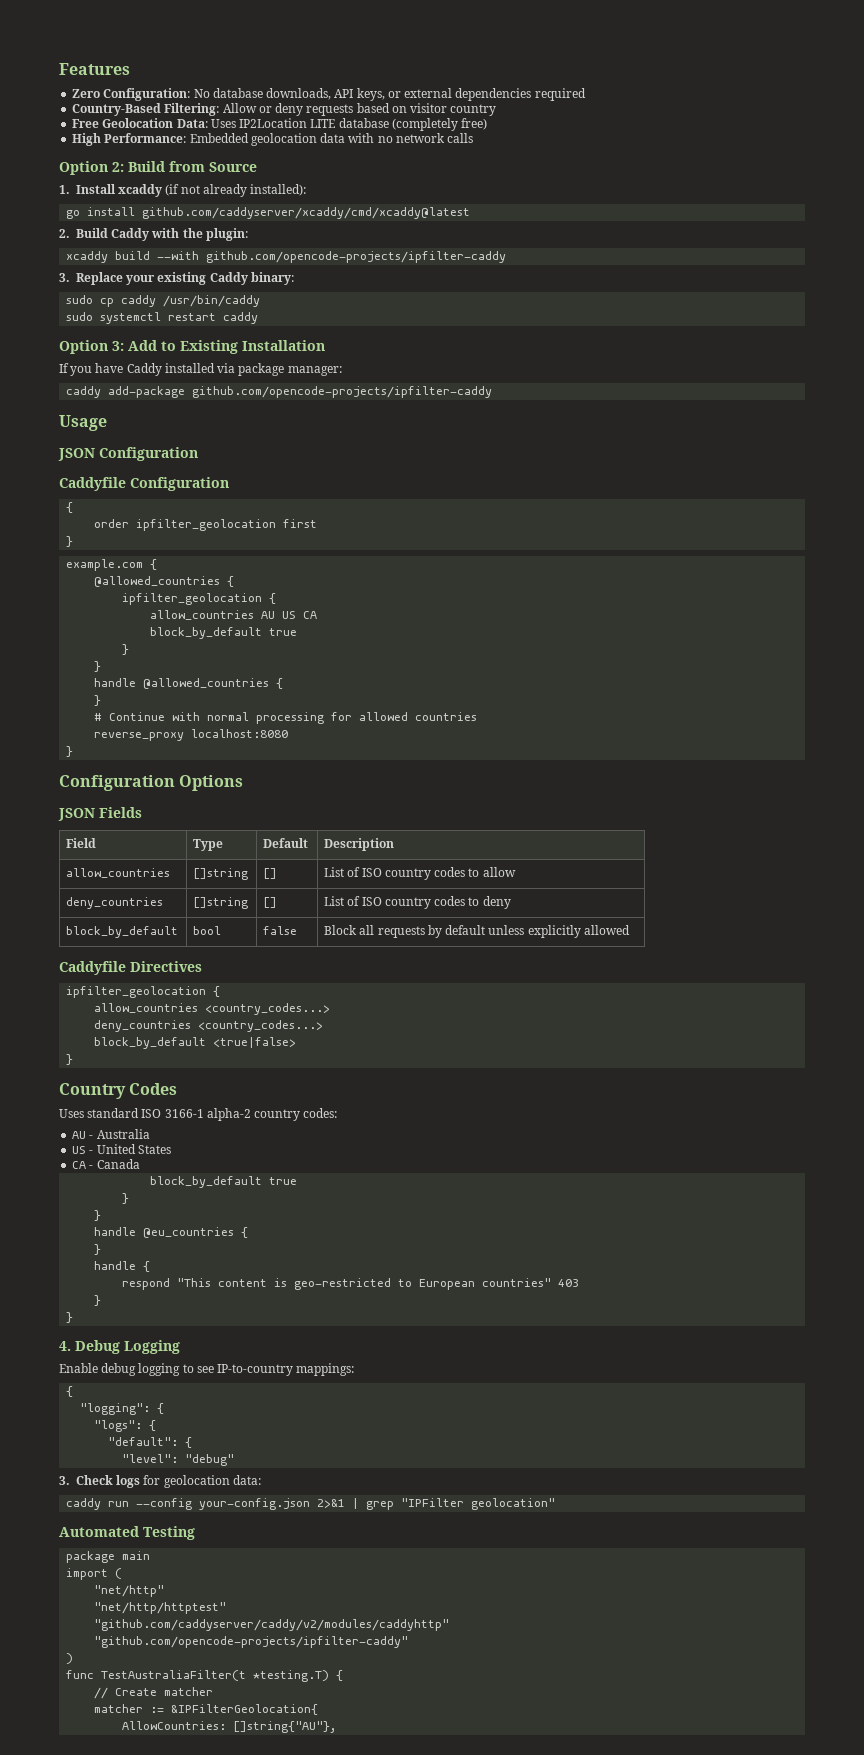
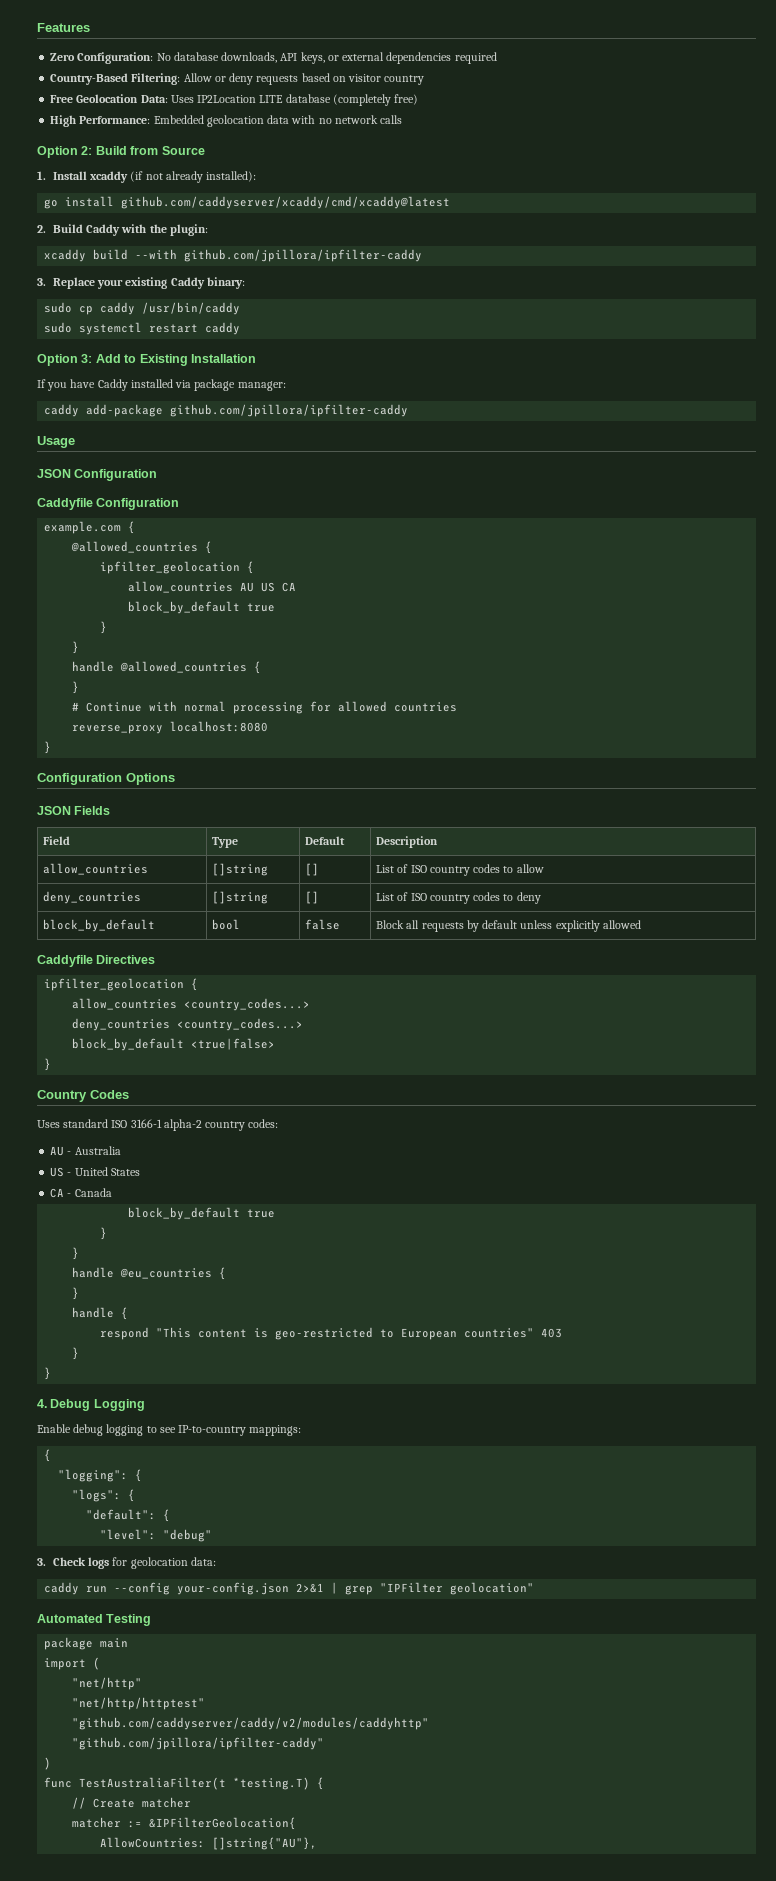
[206,251,507,263] github.com/opencode-projects/ipfilter-caddy -> [184,249,423,262] github.com/jpillora/ipfilter-caddy
[192,386,493,398] github.com/opencode-projects/ipfilter-caddy -> [170,404,409,417] github.com/jpillora/ipfilter-caddy
[66,502,74,513] [94,519,318,531] [66,536,74,547] // { // order ipfilter_geolocation first // } -> (180, 504) none
[94,1636,409,1648] "github.com/opencode-projects/ipfilter-caddy" -> [72,1737,325,1750] "github.com/jpillora/ipfilter-caddy"

